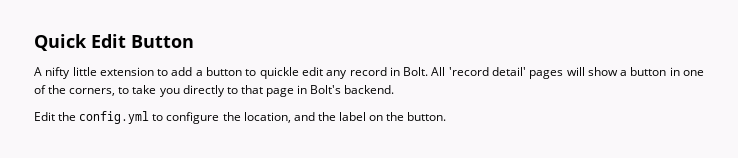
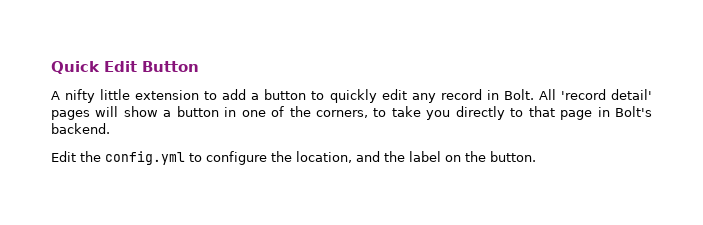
[259,67,299,79] quickle -> [329,89,377,103] quickly

